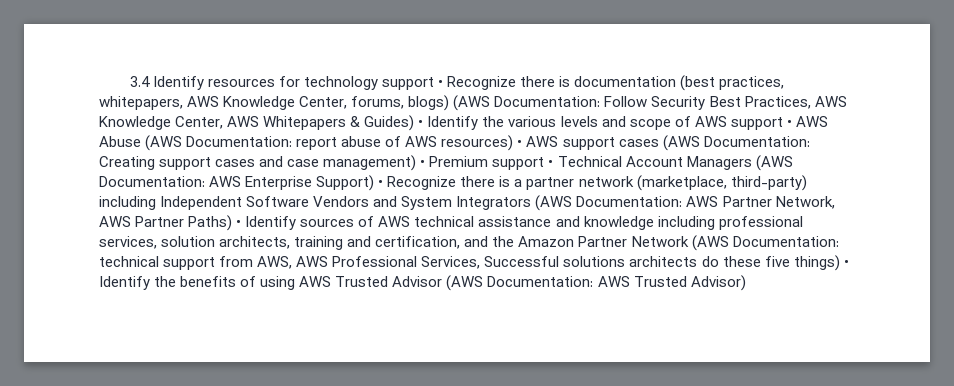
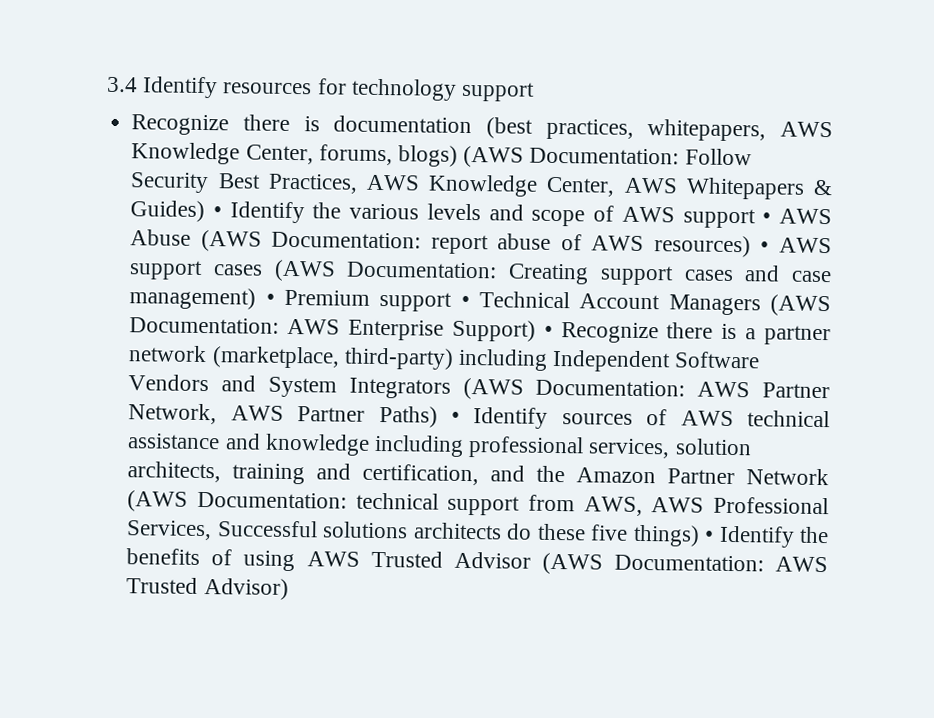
[438,80,444,87] • -> (536, 91) //

